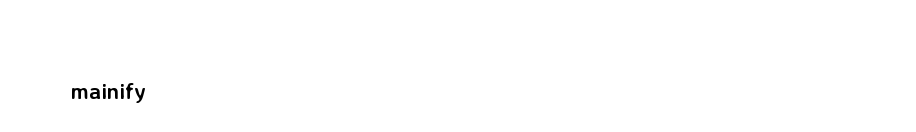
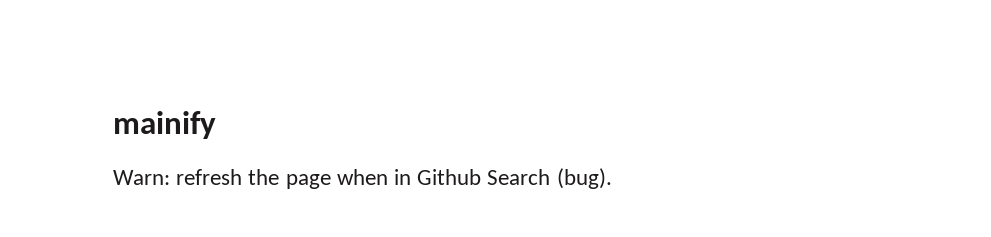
(146, 93) none -> [113,168,612,189] // Warn: refresh the page when in Github Search (bug).

